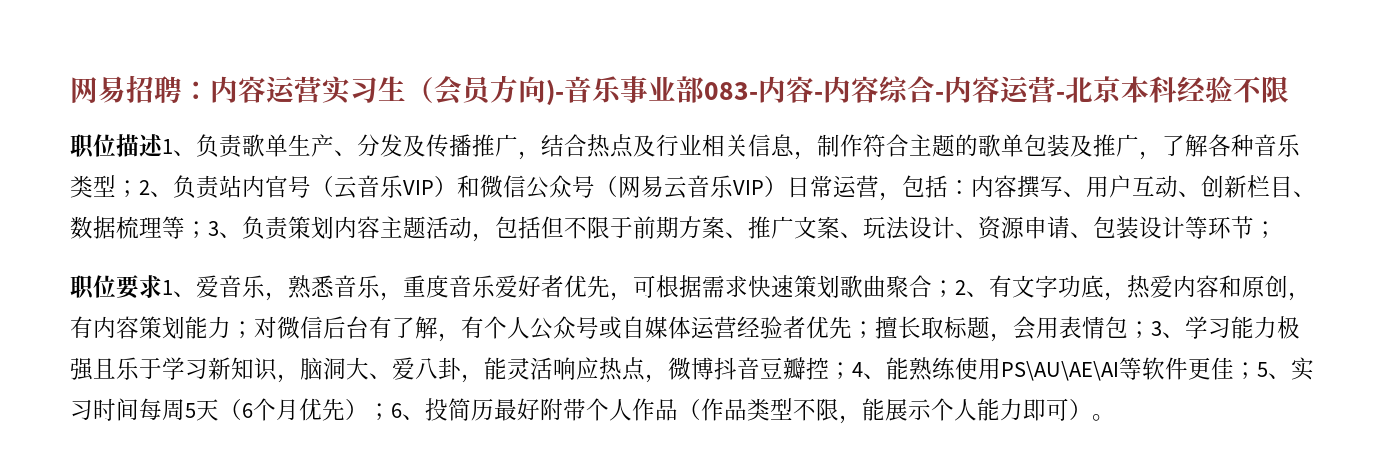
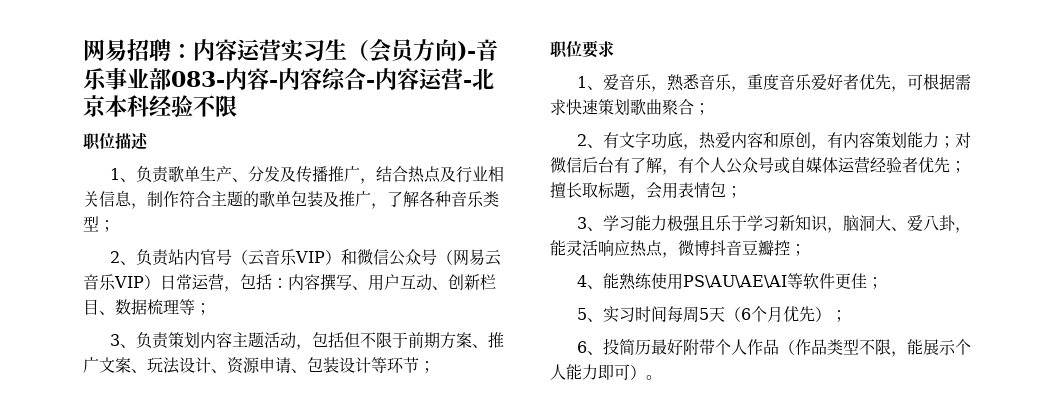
(163, 145) none -> (148, 141) //
(139, 188) none -> (115, 226) //
(208, 229) none -> (211, 309) //
(162, 286) none -> (614, 49) //
(955, 288) none -> (710, 109) //
(1151, 329) none -> (742, 192) //
(852, 370) none -> (806, 250) //
(1257, 370) none -> (883, 283) //
(391, 411) none -> (847, 316) //

